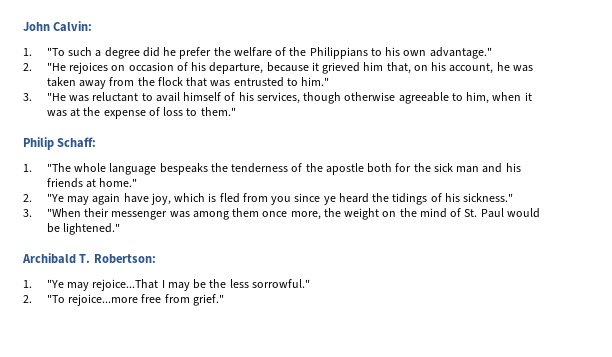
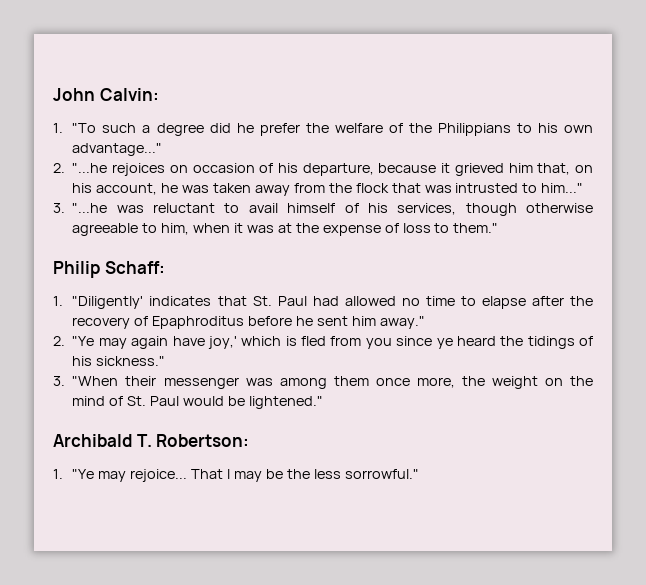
[429,47,492,59] [23,62,66,71] advantage." // 2. "He -> [72,143,163,156] [53,163,108,173] advantage..." // 2. "...he
[233,77,330,87] [23,92,66,101] entrusted to him." // 3. "He -> [455,183,584,193] [53,203,108,213] intrusted to him..." // 3. "...he
[46,163,521,175] [46,178,138,188] "The whole language bespeaks the tenderness of the apostle both for the sick man and his friends at home." -> [72,296,593,309] [72,316,425,329] "Diligently' indicates that St. Paul had allowed no time to elapse after the recovery of Epaphroditus before he sent him away."
[150,193,171,205] joy, -> [207,336,237,349] joy,'
[92,279,159,291] rejoice...That -> [130,469,224,482] rejoice... That
[23,294,224,306] // 2. "To rejoice...more free from grief." -> (419, 474) none

